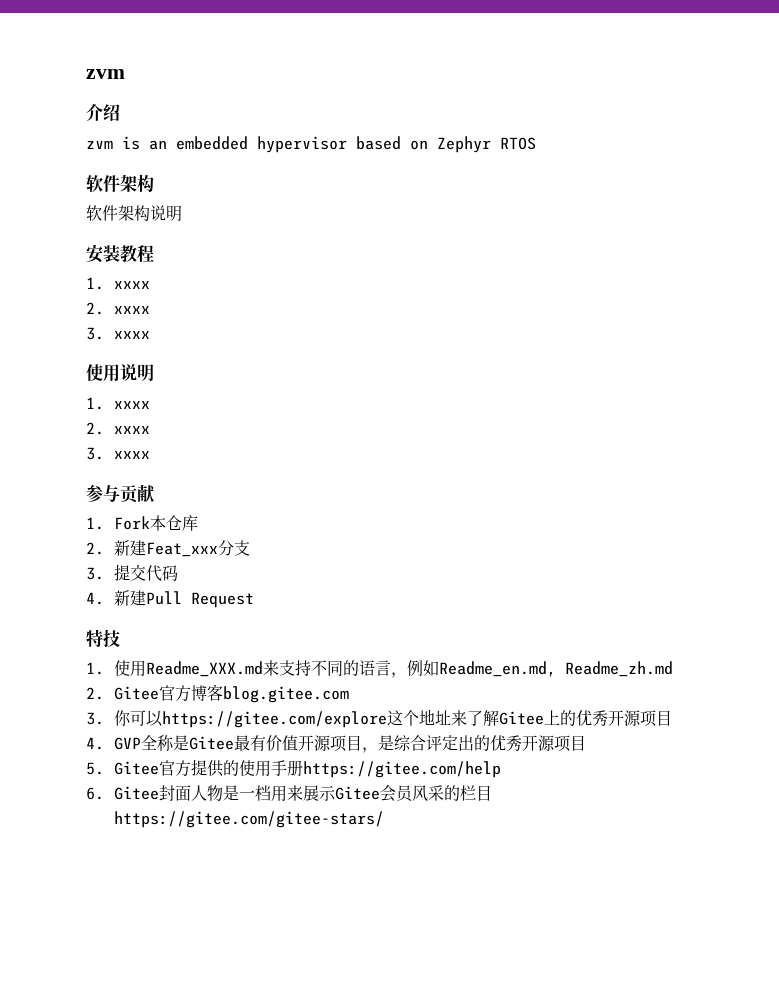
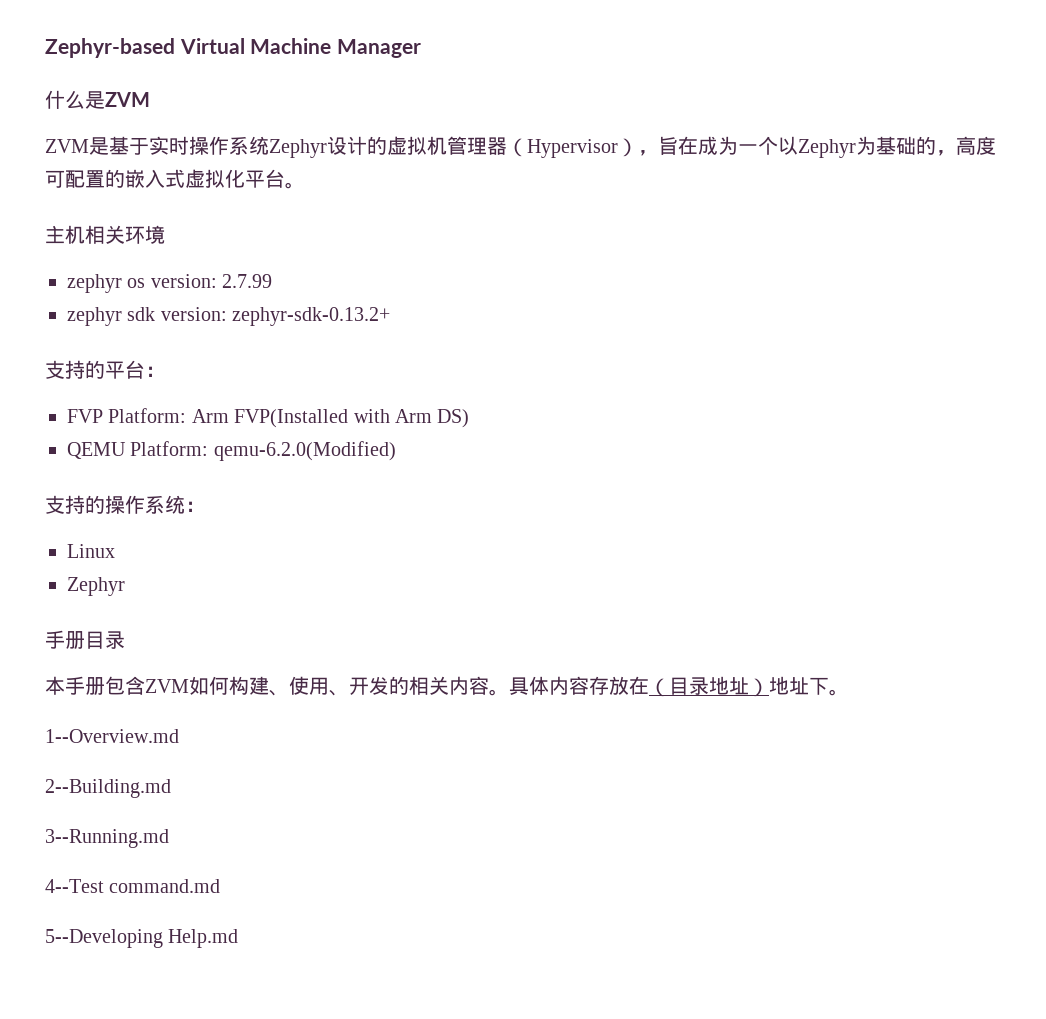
[86,69,125,79] [86,104,120,121] [86,136,536,153] [86,174,154,192] [86,205,182,222] [86,244,154,263] [86,277,150,290] [86,302,150,315] [86,327,150,340] [86,364,154,382] [86,397,150,410] [86,422,150,435] [86,447,150,460] [86,484,155,504] [86,515,198,531] [86,540,250,557] [86,564,178,582] [86,590,254,608] [86,629,120,647] [86,660,673,678] [86,684,349,703] [86,709,672,728] [86,735,586,753] [86,759,501,778] [86,785,492,802] [113,811,384,828] zvm // 介绍 // zvm is an embedded hypervisor based on Zephyr RTOS // 软件架构 // 软件架构说明 // 安装教程 // 1. xxxx // 2. xxxx // 3. xxxx // 使用说明 // 1. xxxx // 2. xxxx // 3. xxxx // 参与贡献 // 1. Fork本仓库 // 2.新建Feat_xxx分支 // 3.提交代码 // 4.新建Pull Request // 特技 // 1.使用Readme_XXX.md来支持不同的语言，例如Readme_en.md, Readme_zh.md // 2. Gitee官方博客blog.gitee.com // 3.你可以https://gitee.com/explore这个地址来了解Gitee上的优秀开源项目 // 4. GVP全称是Gitee最有价值开源项目，是综合评定出的优秀开源项目 // 5. Gitee官方提供的使用手册https://gitee.com/help // 6. Gitee封面人物是一档用来展示Gitee会员风采的栏目https://gitee.com/gitee-stars/ -> [45,38,422,58] [45,90,150,109] [45,136,996,158] [45,169,305,189] [45,225,165,244] [67,274,273,293] [67,307,391,326] [45,360,165,379] [67,408,470,428] [67,441,396,461] [45,495,205,514] [67,544,115,558] [67,577,125,596] [45,630,125,649] [45,676,849,697] [45,729,179,743] [45,779,171,798] [45,829,169,848] [45,879,221,893] [45,929,239,948] Zephyr-based Virtual Machine Manager // 什么是ZVM // ZVM是基于实时操作系统Zephyr设计的虚拟机管理器（Hypervisor），旨在成为一个以Zephyr为基础的，高度可配置的嵌入式虚拟化平台。 // 主机相关环境 // zephyr os version: 2.7.99 // zephyr sdk version: zephyr-sdk-0.13.2+ // 支持的平台： // FVP Platform: Arm FVP(Installed with Arm DS) // QEMU Platform: qemu-6.2.0(Modified) // 支持的操作系统： // Linux // Zephyr // 手册目录 // 本手册包含ZVM如何构建、使用、开发的相关内容。具体内容存放在（目录地址）地址下。 // 1--Overview.md // 2--Building.md // 3--Running.md // 4--Test command.md // 5--Developing Help.md

